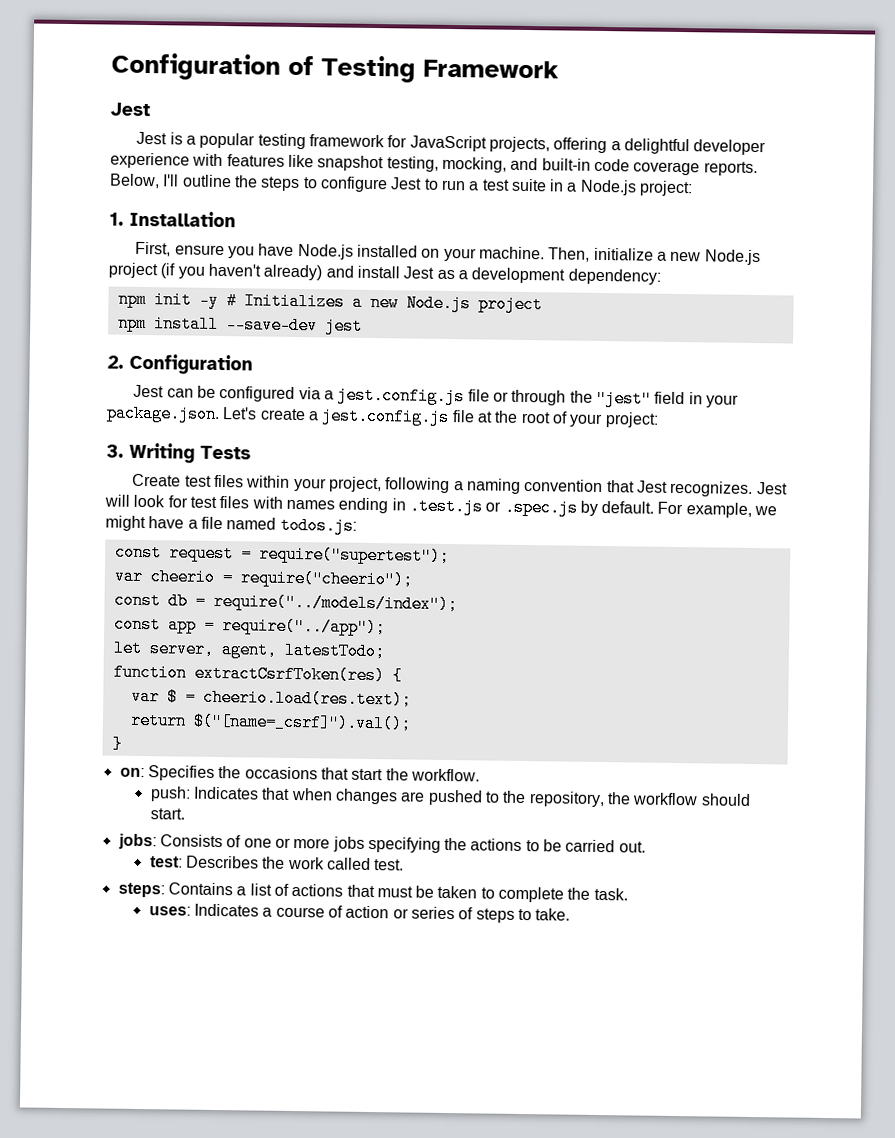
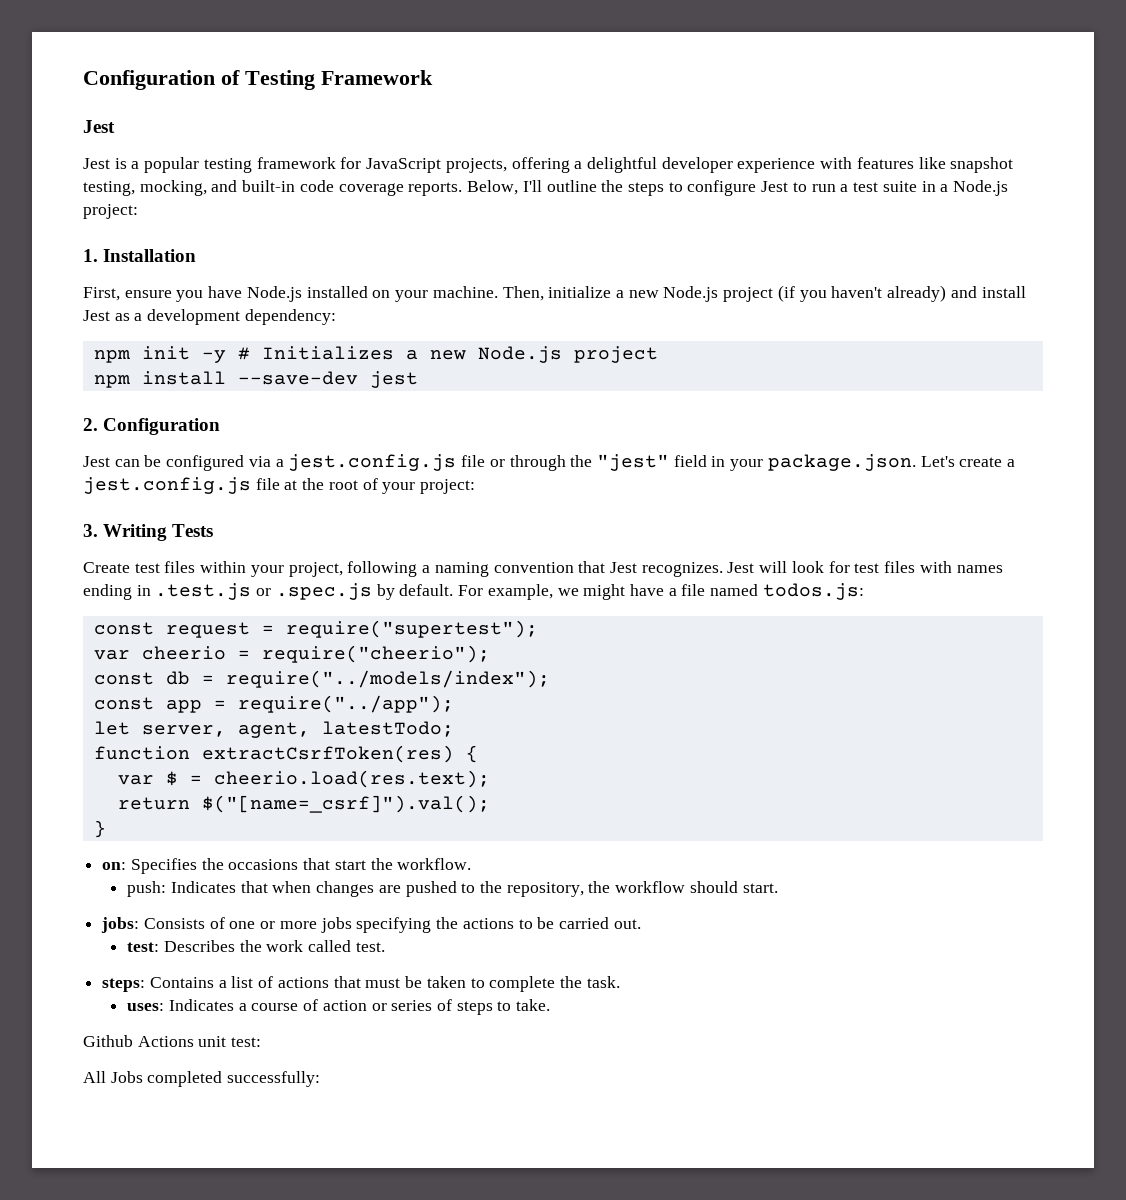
(571, 914) none -> [83,1035,262,1047] [83,1071,321,1087] // Github Actions unit test: // All Jobs completed successfully:

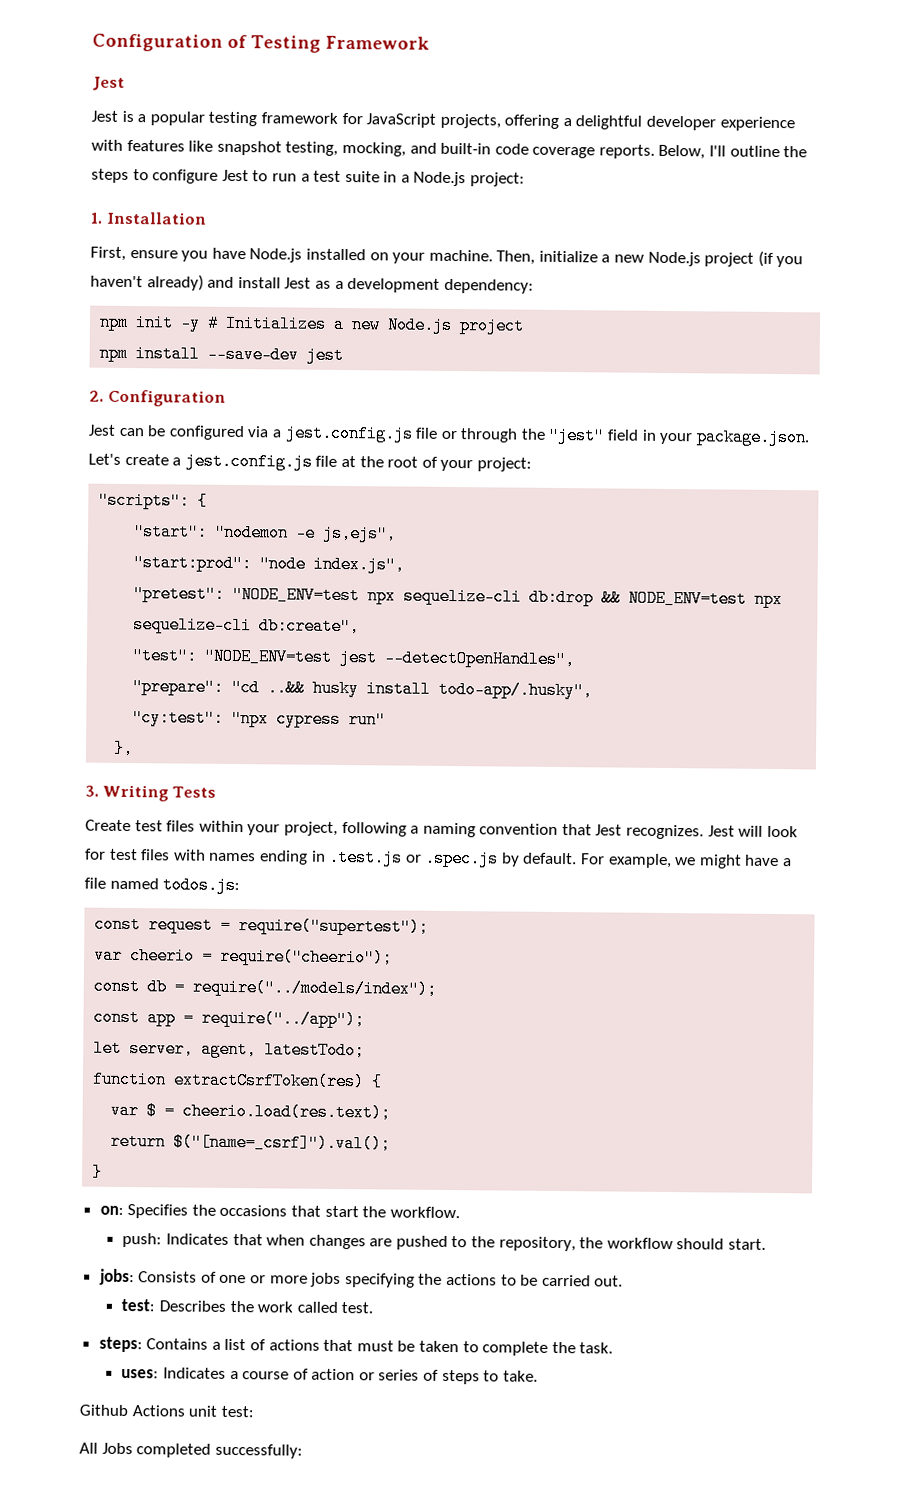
(476, 486) none -> [98,491,209,510] [133,523,398,543] [133,554,406,574] [133,585,784,609] [133,616,361,636] [132,647,576,669] [132,678,594,700] [132,709,387,729] [113,739,135,758] // "scripts": { // "start": "nodemon -e js,ejs", // "start:prod": "node index.js", // "pretest": "NODE_ENV=test npx sequelize-cli db:drop && NODE_ENV=test npx sequelize-cli db:create", // "test": "NODE_ENV=test jest --detectOpenHandles", // "prepare": "cd ..&& husky install todo-app/.husky", // "cy:test": "npx cypress run" // },

